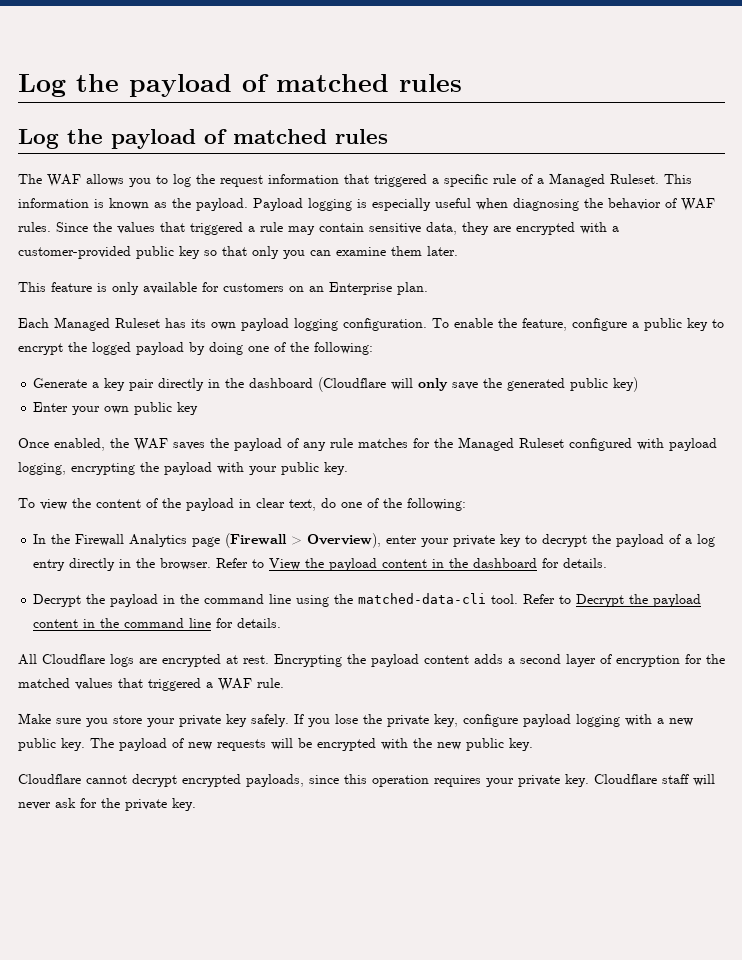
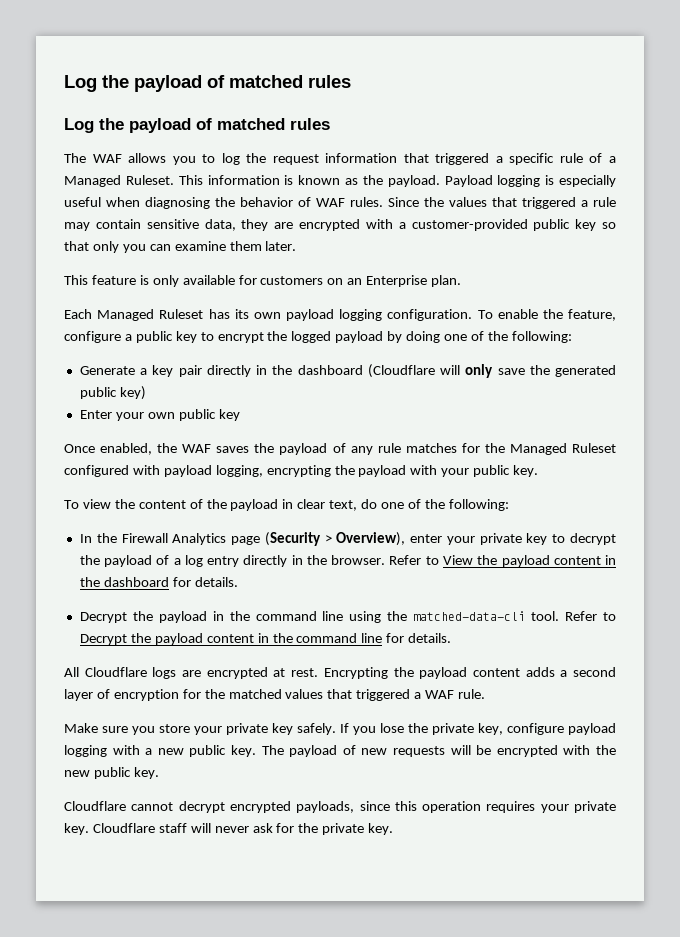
[225,533,288,548] (Firewall -> [264,532,321,546] (Security

